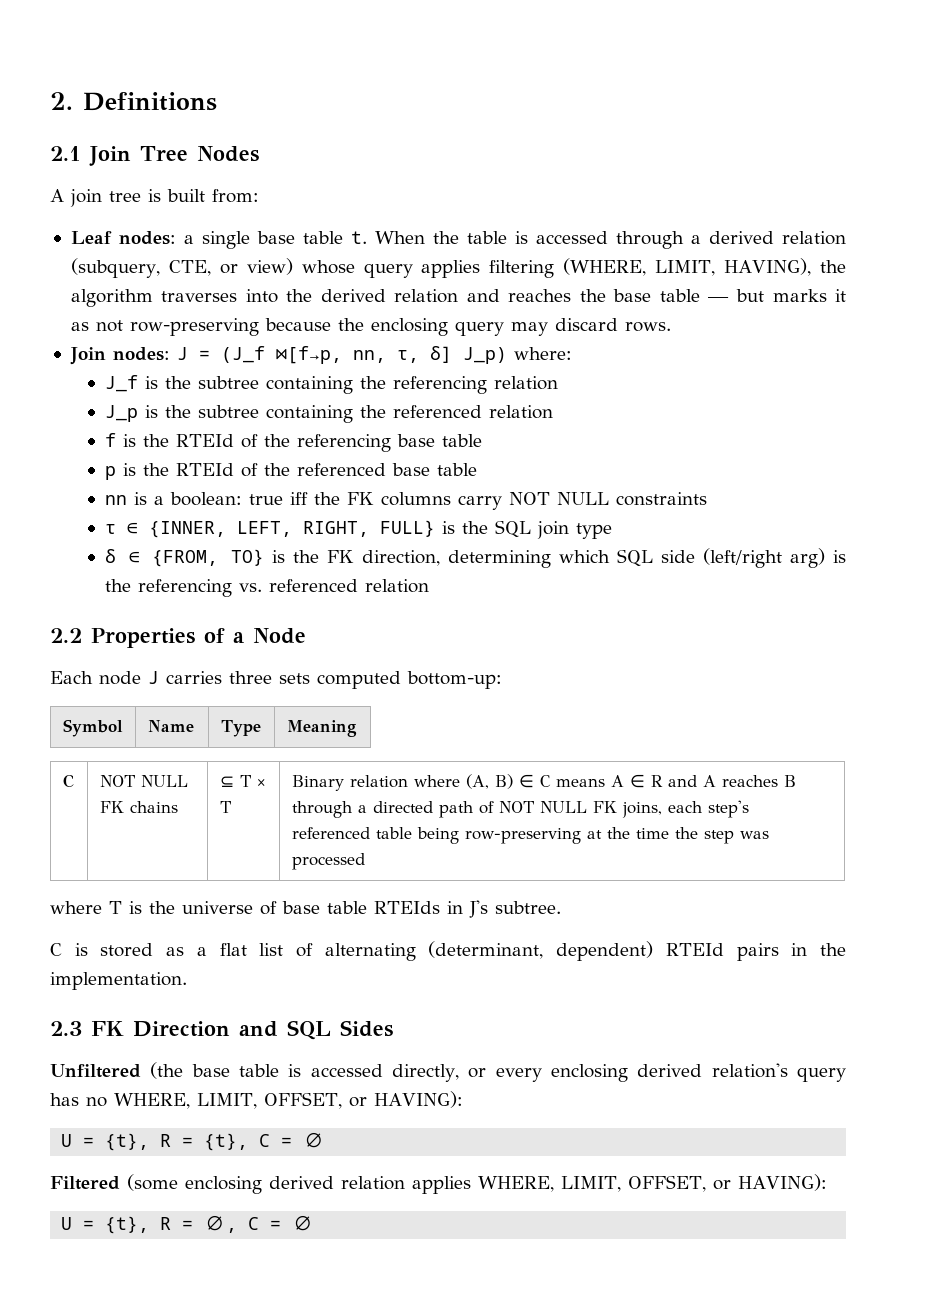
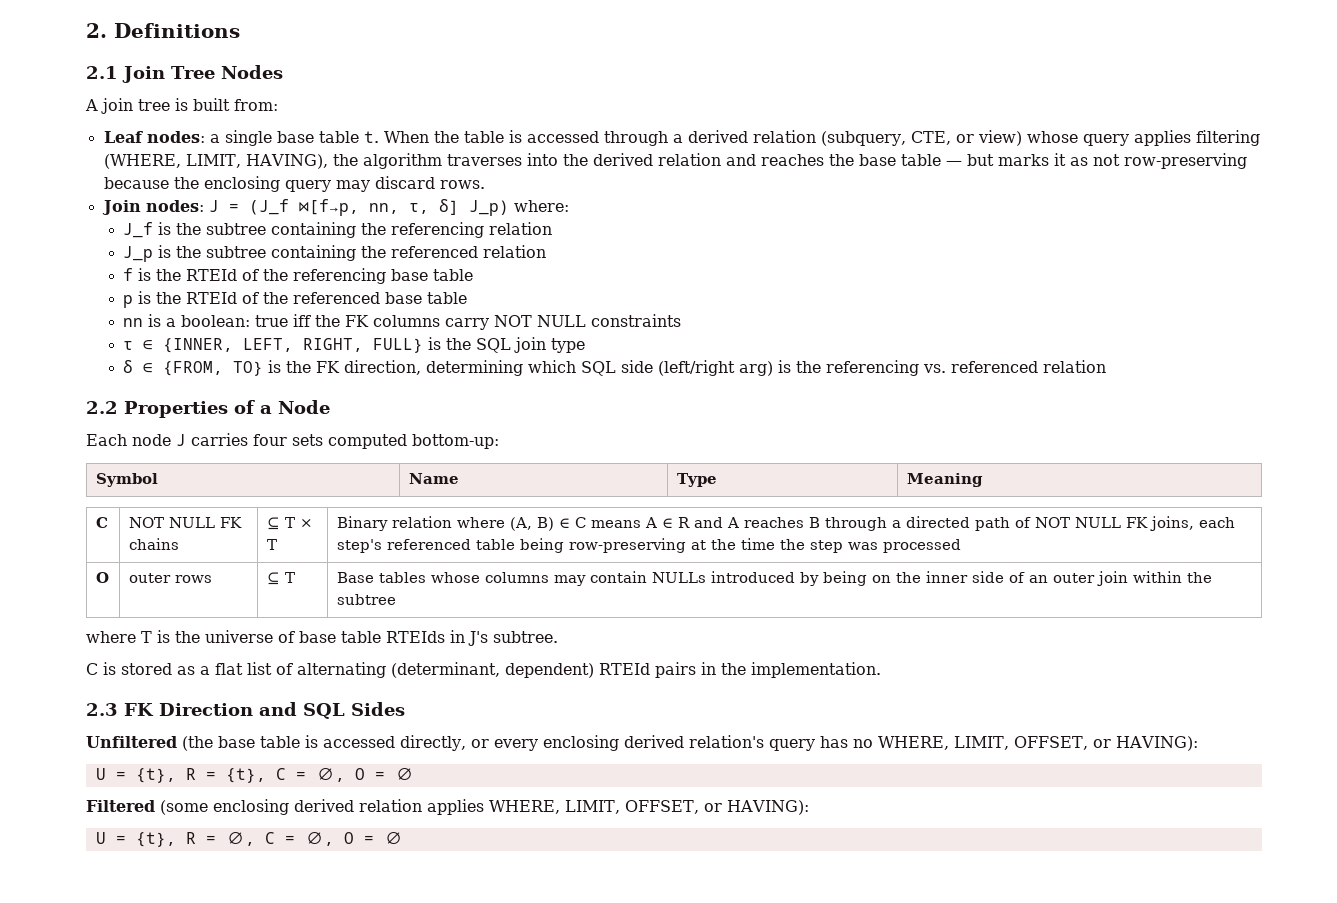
[229,671,272,684] three -> [253,434,287,446] four
(365, 861) none -> [95,572,109,583] [128,573,212,583] [266,572,295,585] [336,571,1212,586] [336,594,396,605] // O | outer rows | ⊆ T | Base tables whose columns may contain NULLs introduced by being on the inner side of an outer join within the subtree
(293, 1142) none -> [315,768,385,782] ∅, O =
(282, 1225) none -> [304,832,374,846] ∅, O =

